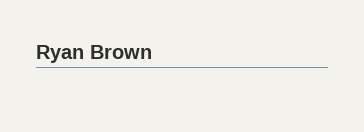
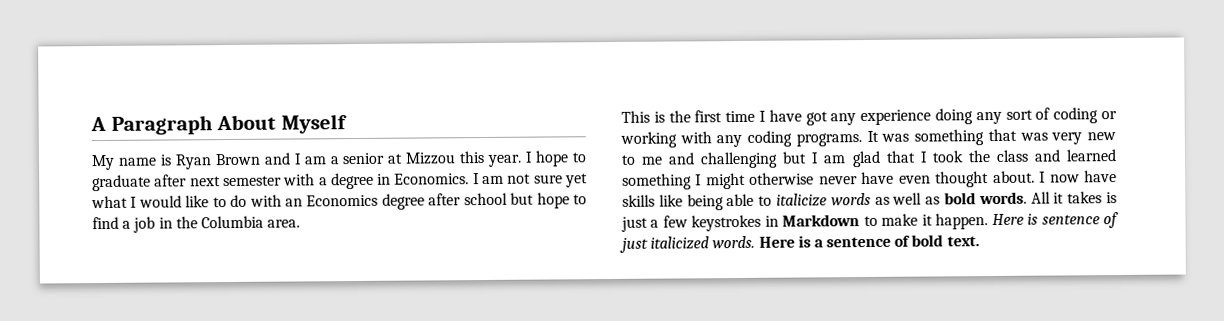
[36,45,152,63] Ryan Brown -> [90,114,348,135] [91,150,587,171] [92,172,588,192] [91,192,587,210] [92,215,301,233] [621,107,1117,126] [620,128,1116,148] [621,149,1117,169] [622,170,1117,190] [622,191,1117,211] [621,212,1119,232] [619,234,980,253] A Paragraph About Myself // My name is Ryan Brown and I am a senior at Mizzou this year. I hope to graduate after next semester with a degree in Economics. I am not sure yet what I would like to do with an Economics degree after school but hope to find a job in the Columbia area. // This is the first time I have got any experience doing any sort of coding or working with any coding programs. It was something that was very new to me and challenging but I am glad that I took the class and learned something I might otherwise never have even thought about. I now have skills like being able to italicize words as well as bold words. All it takes is just a few keystrokes in Markdown to make it happen. Here is sentence of just italicized words. Here is a sentence of bold text.

